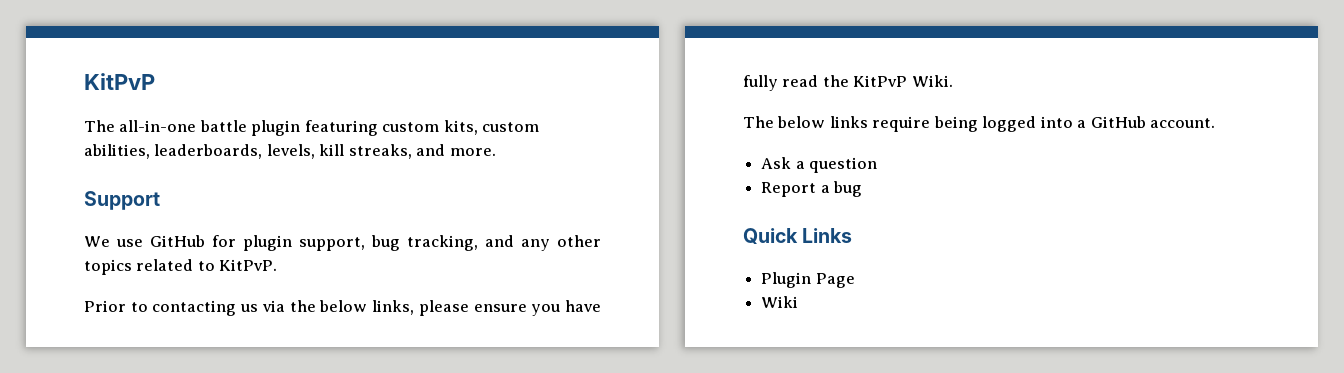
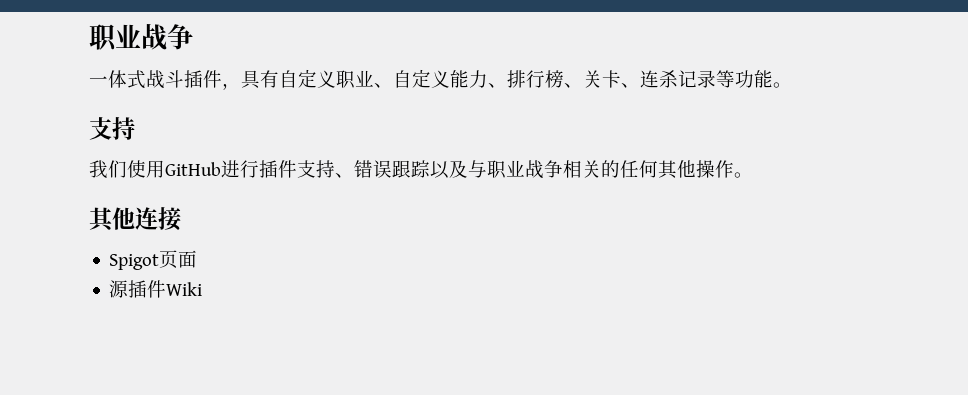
[84,73,155,90] [84,120,540,136] [84,144,496,159] [84,191,160,210] [84,235,601,251] [84,259,278,275] [84,300,601,316] [743,75,953,91] [743,116,1216,132] [761,157,878,173] [761,181,863,197] [743,228,853,244] [761,272,855,288] KitPvP // The all-in-one battle plugin featuring custom kits, custom abilities, leaderboards, levels, kill streaks, and more. // Support // We use GitHub for plugin support, bug tracking, and any other topics related to KitPvP. // Prior to contacting us via the below links, please ensure you have fully read the KitPvP Wiki. // The below links require being logged into a GitHub account. // Ask a question // Report a bug // Quick Links // Plugin Page // -> [89,24,193,52] [89,69,792,90] [89,117,135,140] [89,160,753,179] [89,207,181,232] [109,250,198,270] [109,280,167,298] 职业战争 // 一体式战斗插件，具有自定义职业、自定义能力、排行榜、关卡、连杀记录等功能。 // 支持 // 我们使用GitHub进行插件支持、错误跟踪以及与职业战争相关的任何其他操作。 // 其他连接 // Spigot页面 // 源插件

